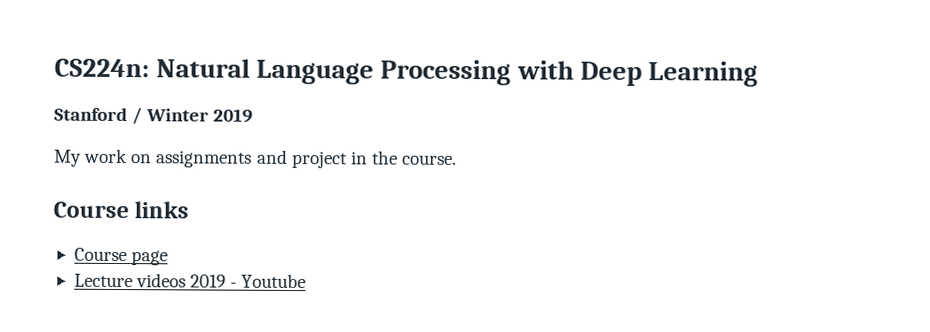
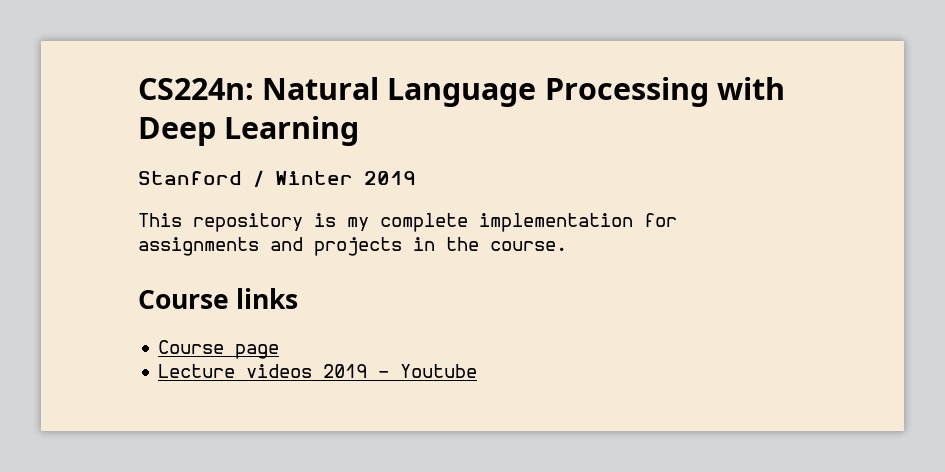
[53,148,153,167] My work on -> [138,213,677,232] This repository is my complete implementation for
[290,150,348,169] project -> [314,237,402,256] projects

